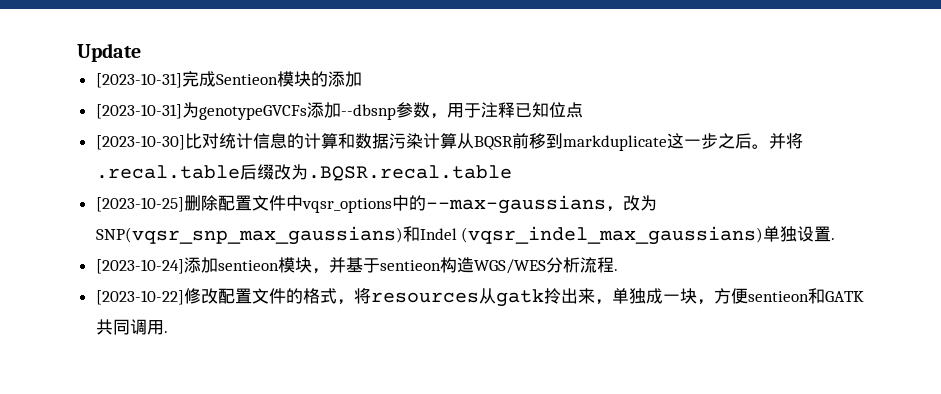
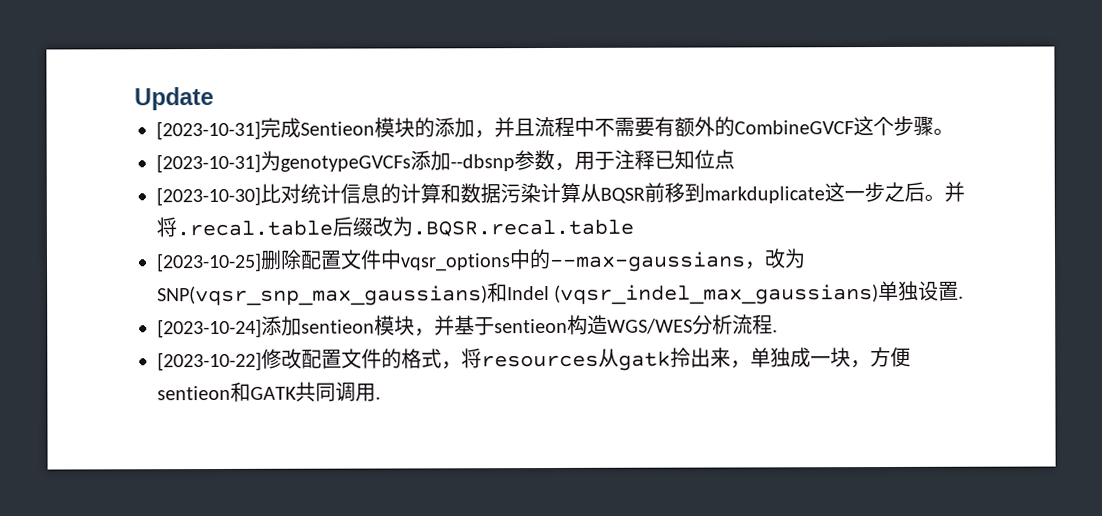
(362, 79) none -> [474,115,954,139] ，并且流程中不需要有额外的CombineGVCF这个步骤。

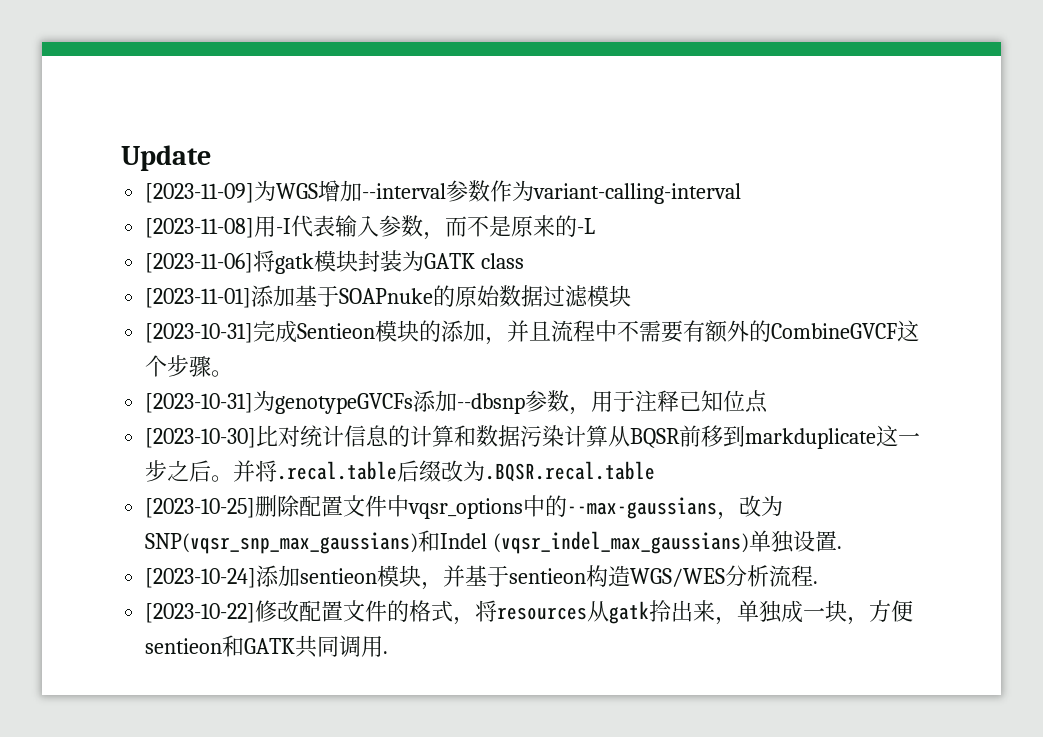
(214, 99) none -> [145,180,742,204] [145,215,596,240] [145,250,525,274] [145,285,632,308] // [2023-11-09]为WGS增加--interval参数作为variant-calling-interval // [2023-11-08]用-I代表输入参数，而不是原来的-L // [2023-11-06]将gatk模块封装为GATK class // [2023-11-01]添加基于SOAPnuke的原始数据过滤模块

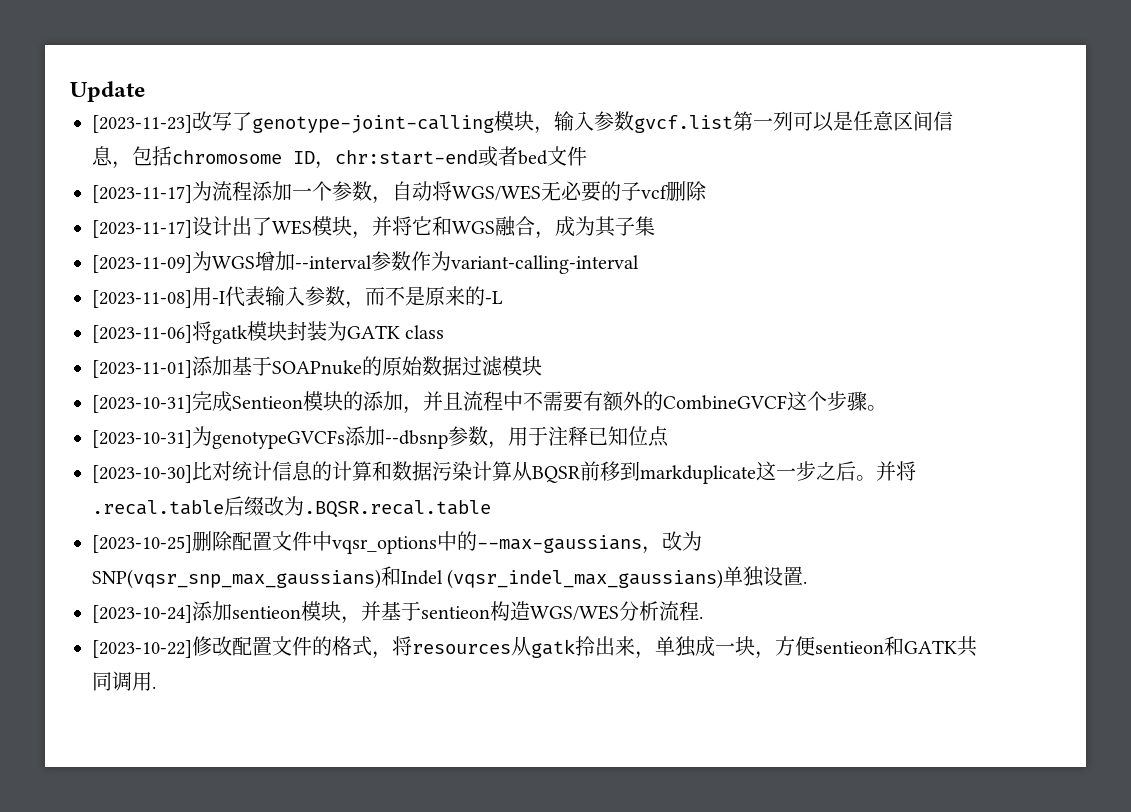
(211, 158) none -> [92,111,953,134] [92,146,587,169] [92,181,707,204] [92,216,655,239] // [2023-11-23]改写了genotype-joint-calling模块，输入参数gvcf.list第一列可以是任意区间信息，包括chromosome ID，chr:start-end或者bed文件 // [2023-11-17]为流程添加一个参数，自动将WGS/WES无必要的子vcf删除 // [2023-11-17]设计出了WES模块，并将它和WGS融合，成为其子集

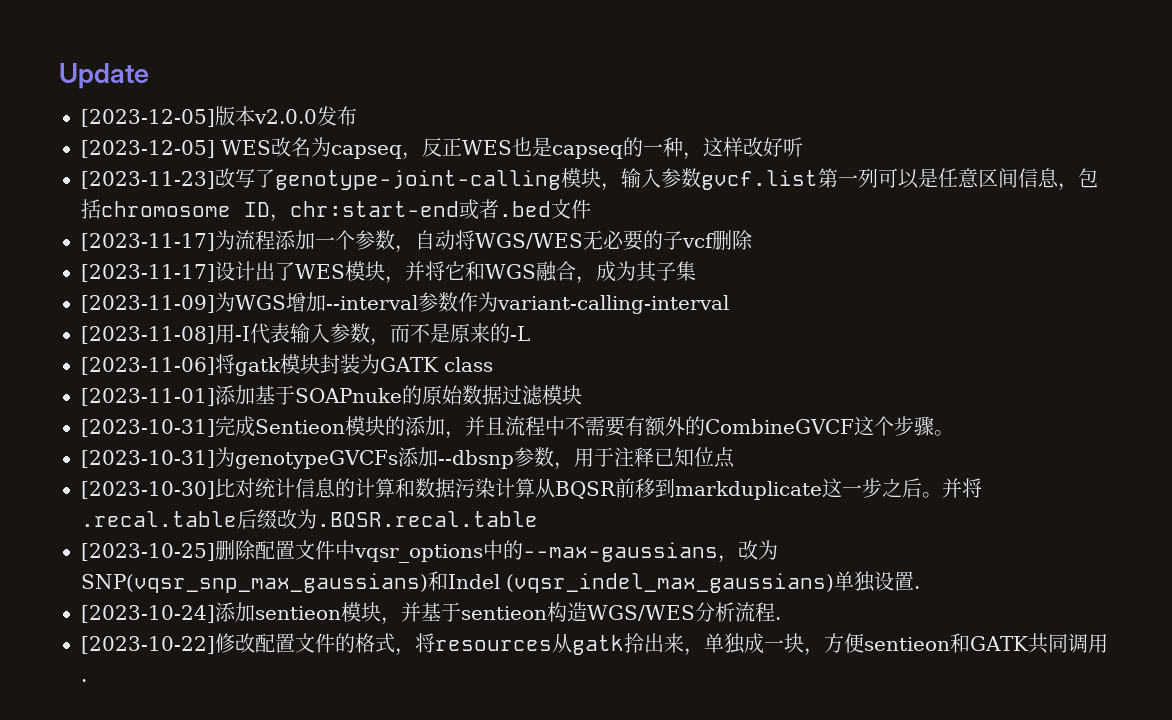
(145, 91) none -> [81,106,357,127] [81,137,803,160] // [2023-12-05]版本v2.0.0发布 // [2023-12-05] WES改名为capseq，反正WES也是capseq的一种，这样改好听
[518,150,548,165] bed -> [499,201,551,217] .bed

